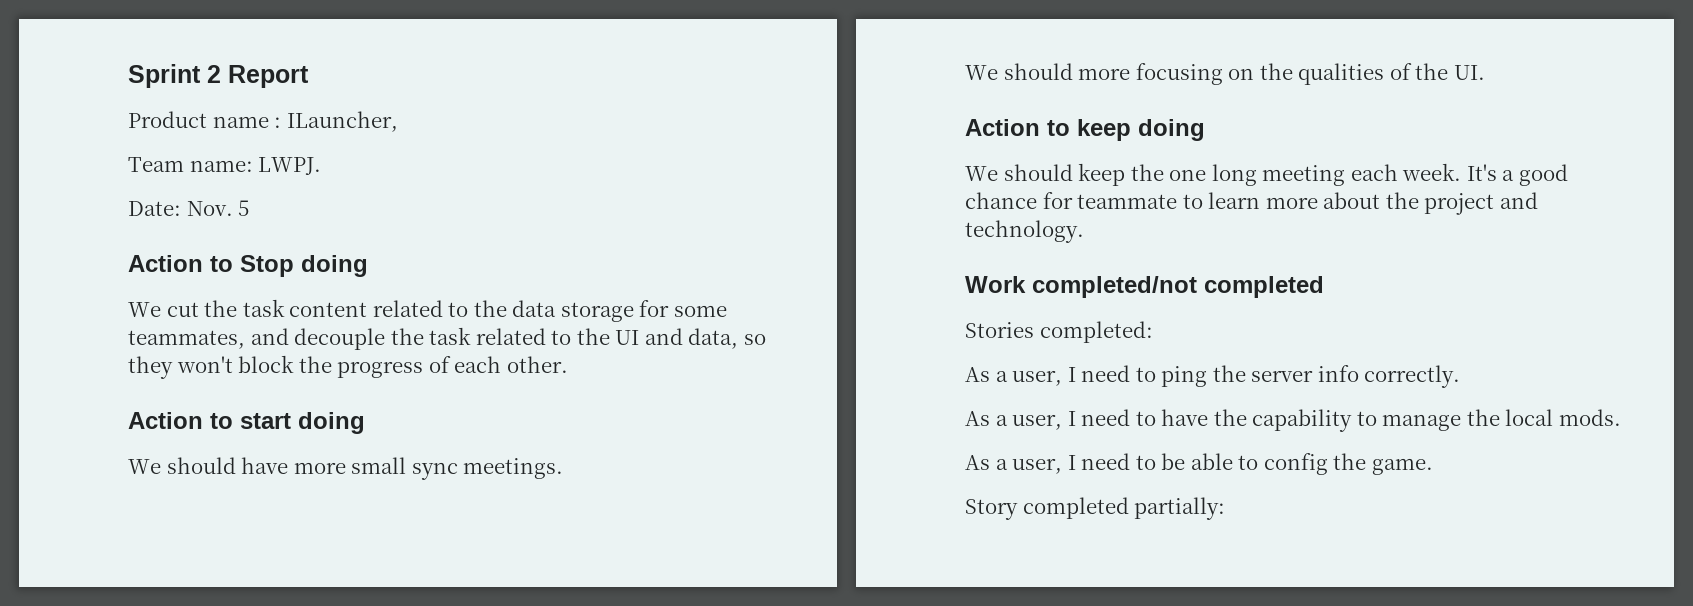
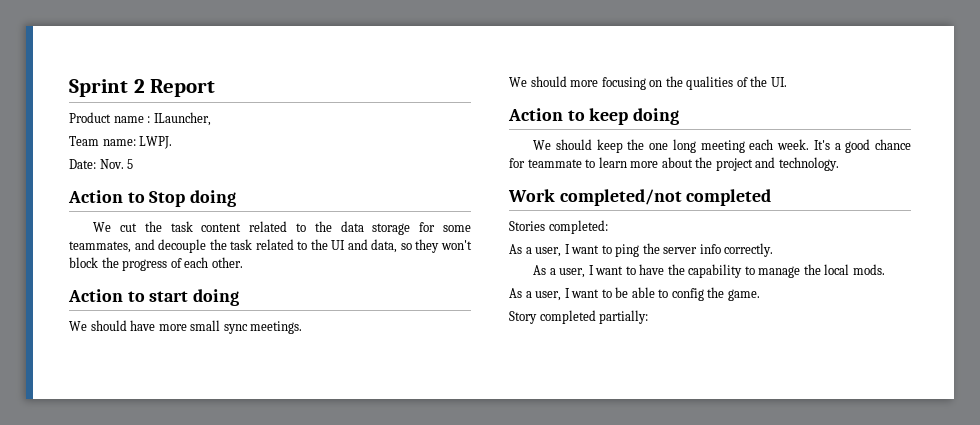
[1081,365,1131,382] need -> [571,245,600,254] want
[1081,409,1131,426] need -> [595,266,624,275] want
[1081,453,1131,470] need -> [571,289,600,298] want

